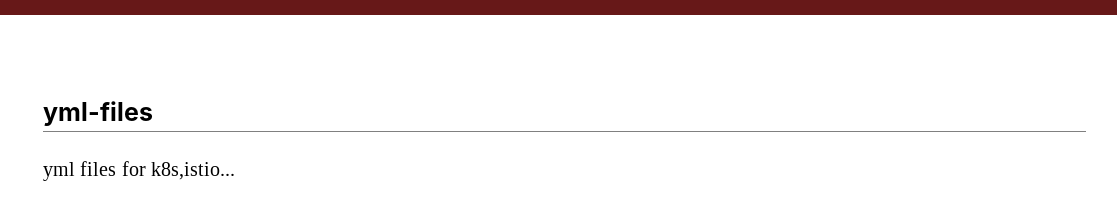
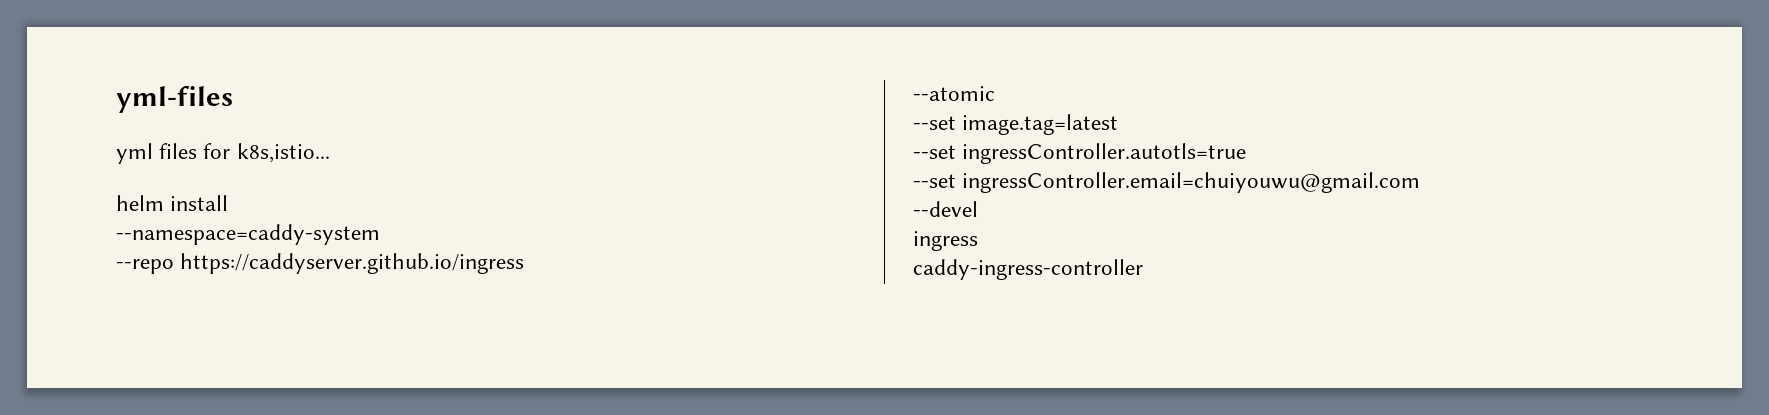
(236, 171) none -> [116,195,229,211] [116,224,380,245] [116,253,525,274] [913,86,995,101] [913,114,1119,135] [913,143,1247,164] [913,172,1421,193] [913,201,978,217] [913,231,978,251] [913,259,1143,280] // helm install // --namespace=caddy-system // --repo https://caddyserver.github.io/ingress // --atomic // --set image.tag=latest // --set ingressController.autotls=true // --set ingressController.email=chuiyouwu@gmail.com // --devel // ingress // caddy-ingress-controller

